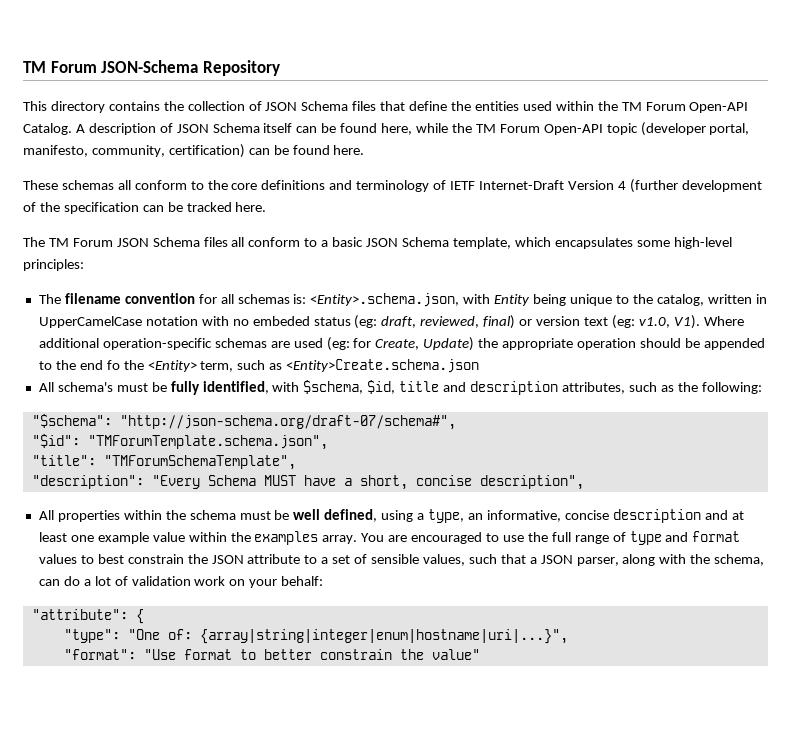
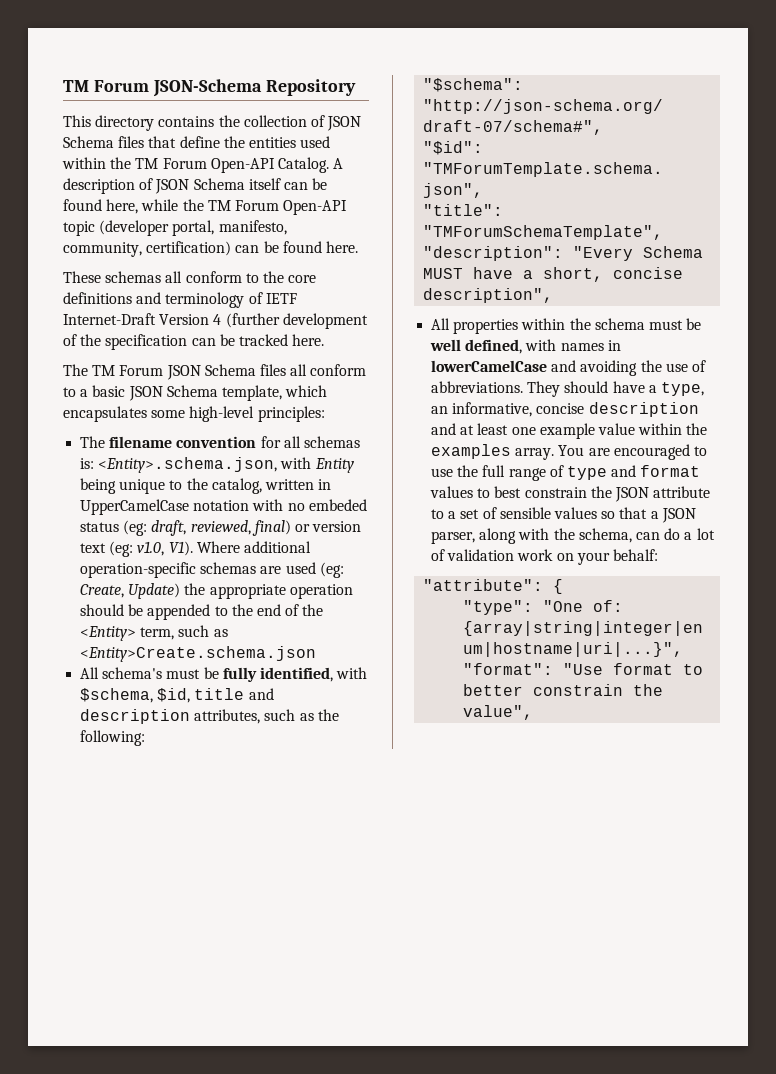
[353,338,372,348] for -> (344, 570) none
[106,360,120,370] fo -> [285,604,300,616] of
[381,510,414,522] using -> [525,339,621,351] [431,360,706,376] [431,381,645,397] with names in lowerCamelCase and avoiding the use of abbreviations. They should have
[422,554,497,566] values, such -> [553,507,616,519] values so
[431,649,480,660] value" -> [463,705,534,720] value",

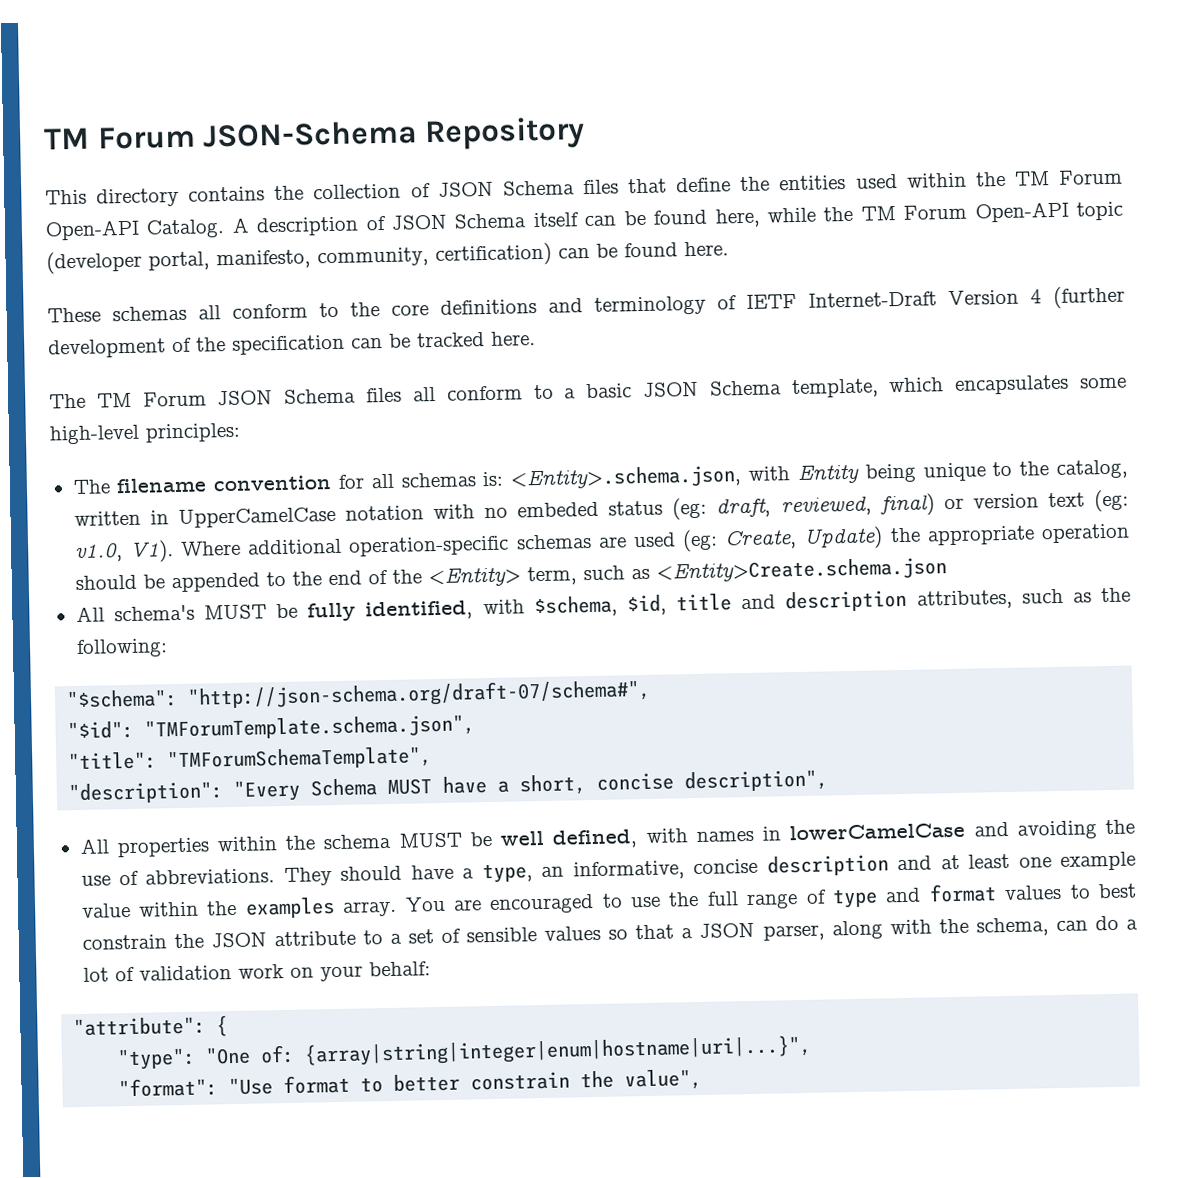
[166,669,201,679] must -> [203,604,267,620] MUST
[648,320,683,330] must -> [398,832,462,848] MUST

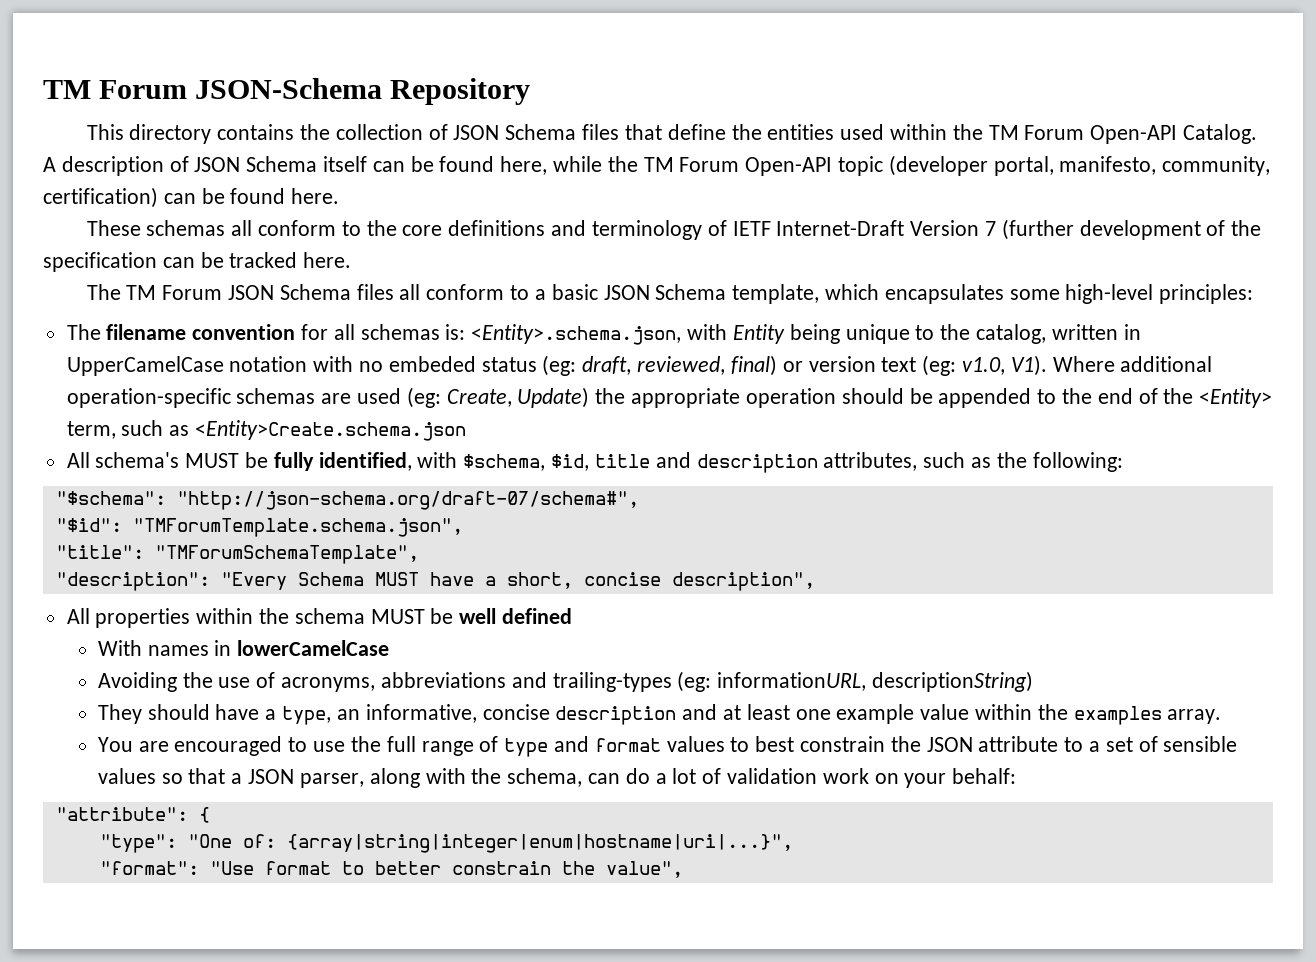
[1030,289,1042,304] 4 -> [984,221,996,236] 7
[552,828,688,849] defined, with -> [502,608,573,624] [97,640,142,656] defined // With
[973,820,1097,840] and avoiding -> [97,672,177,692] // Avoiding
[145,868,276,885] abbreviations. -> [281,671,1033,692] acronyms, abbreviations and trailing-types (eg: informationURL, descriptionString) //
(398, 908) none -> (1222, 716) //

